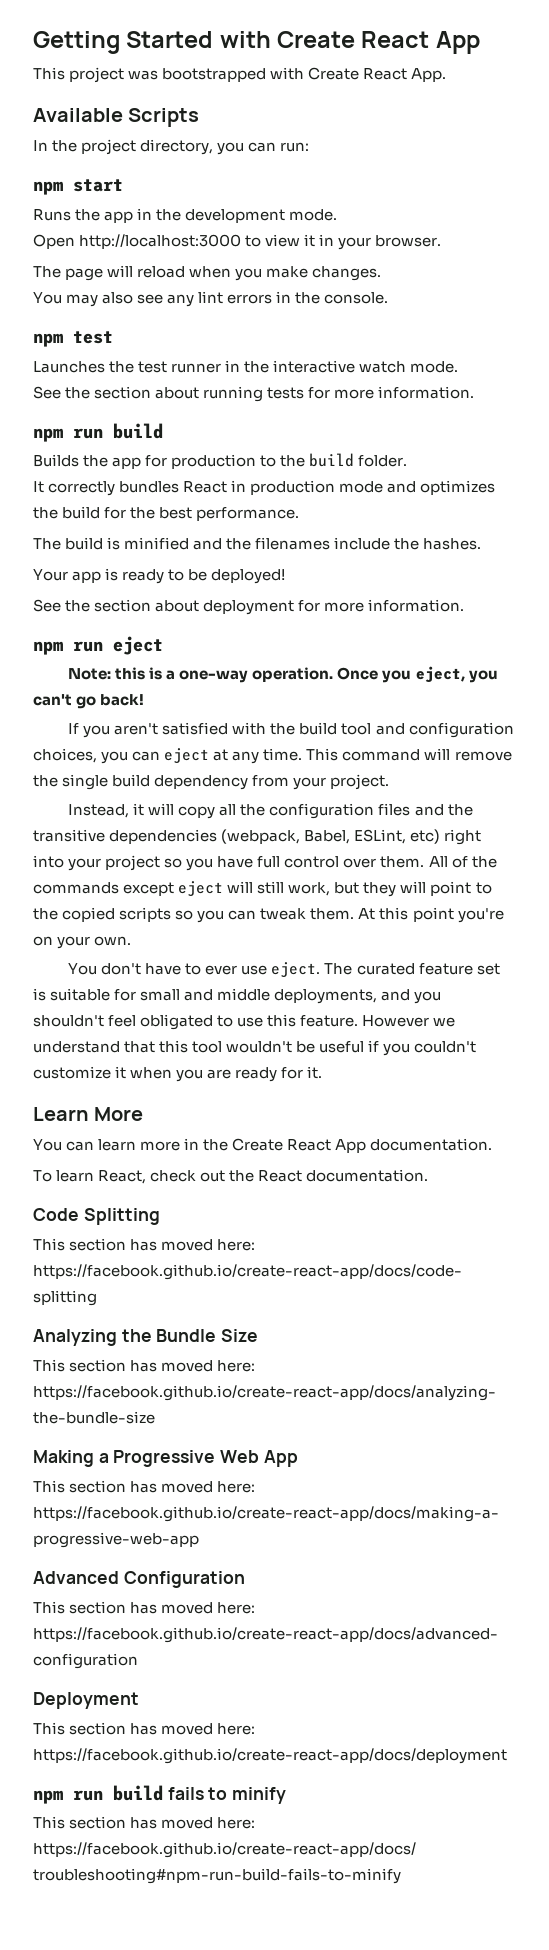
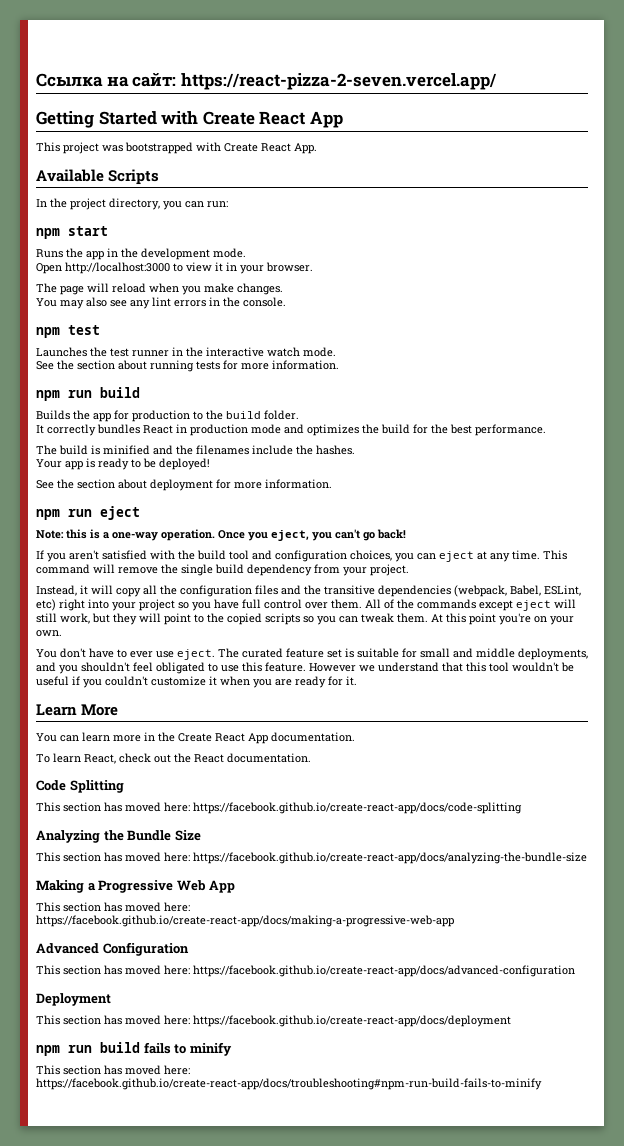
(33, 42) none -> [36,73,497,90] Ссылка на сайт: https://react-pizza-2-seven.vercel.app/ //

